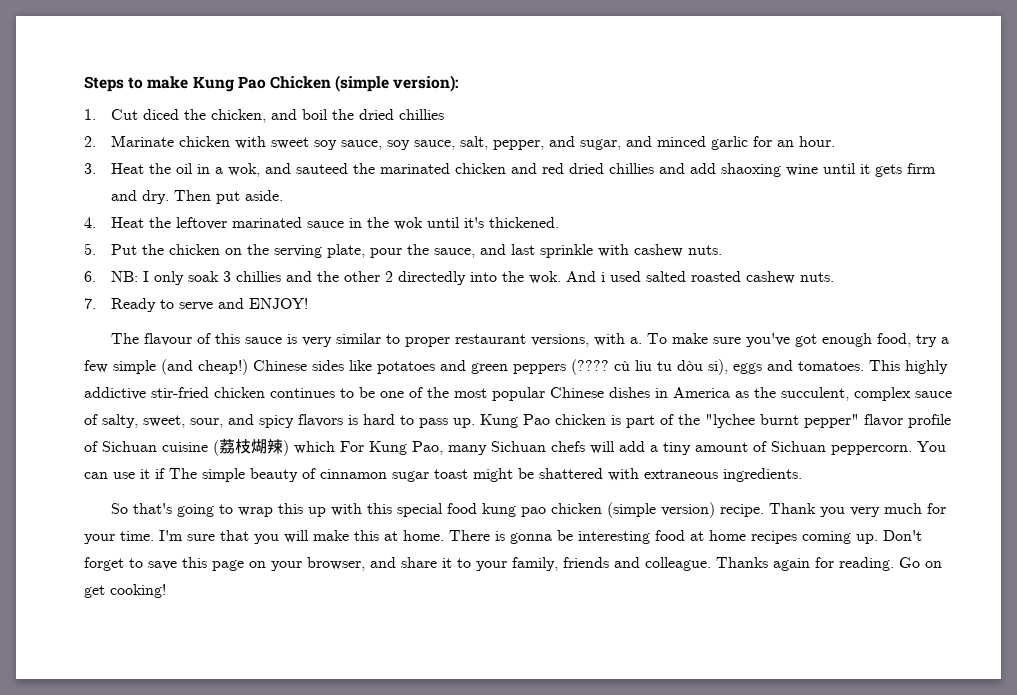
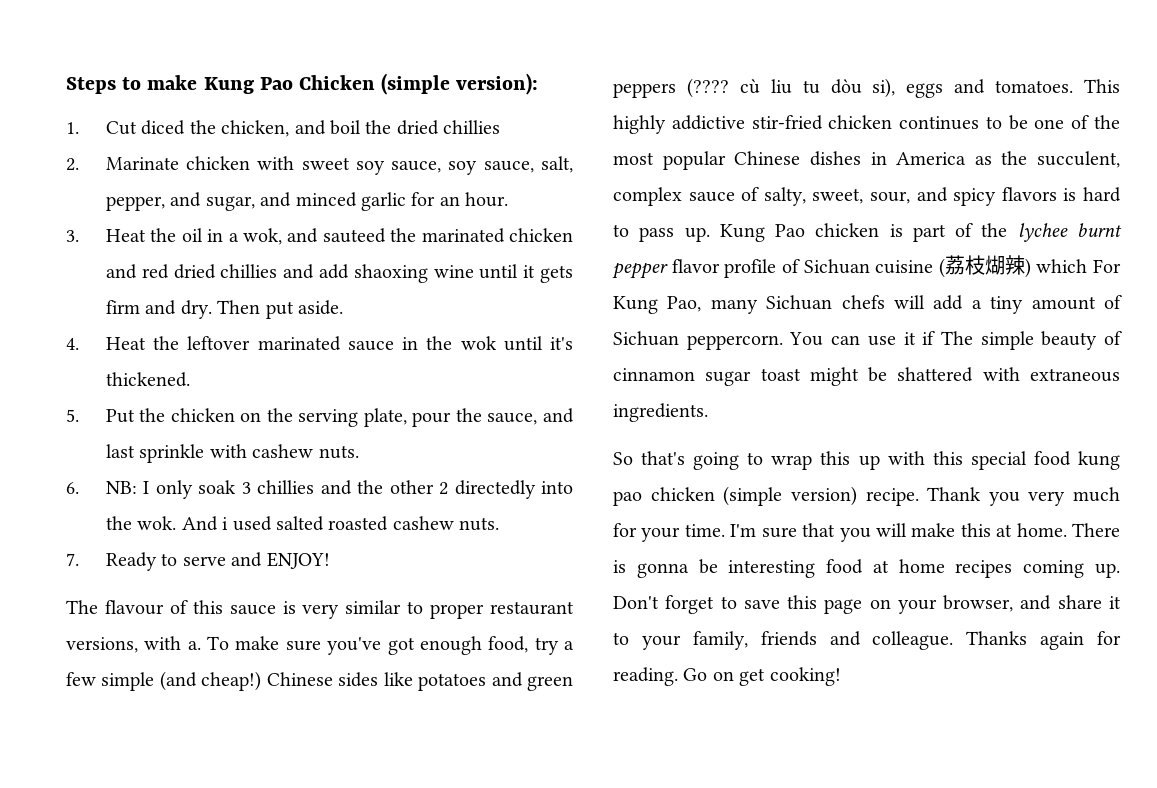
[705,414,859,428] "lychee burnt pepper" -> [1017,223,1122,242] [612,262,668,279] lychee burnt pepper

